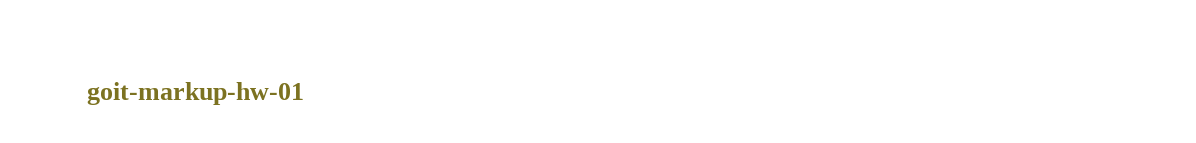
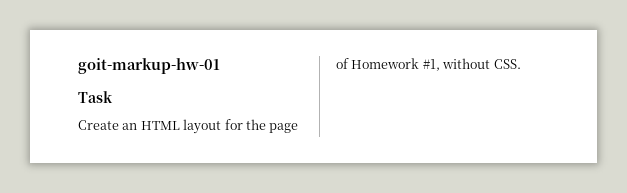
(304, 93) none -> [78,91,113,103] [78,119,299,134] [336,58,521,71] // Task // Create an HTML layout for the page of Homework #1, without CSS.

